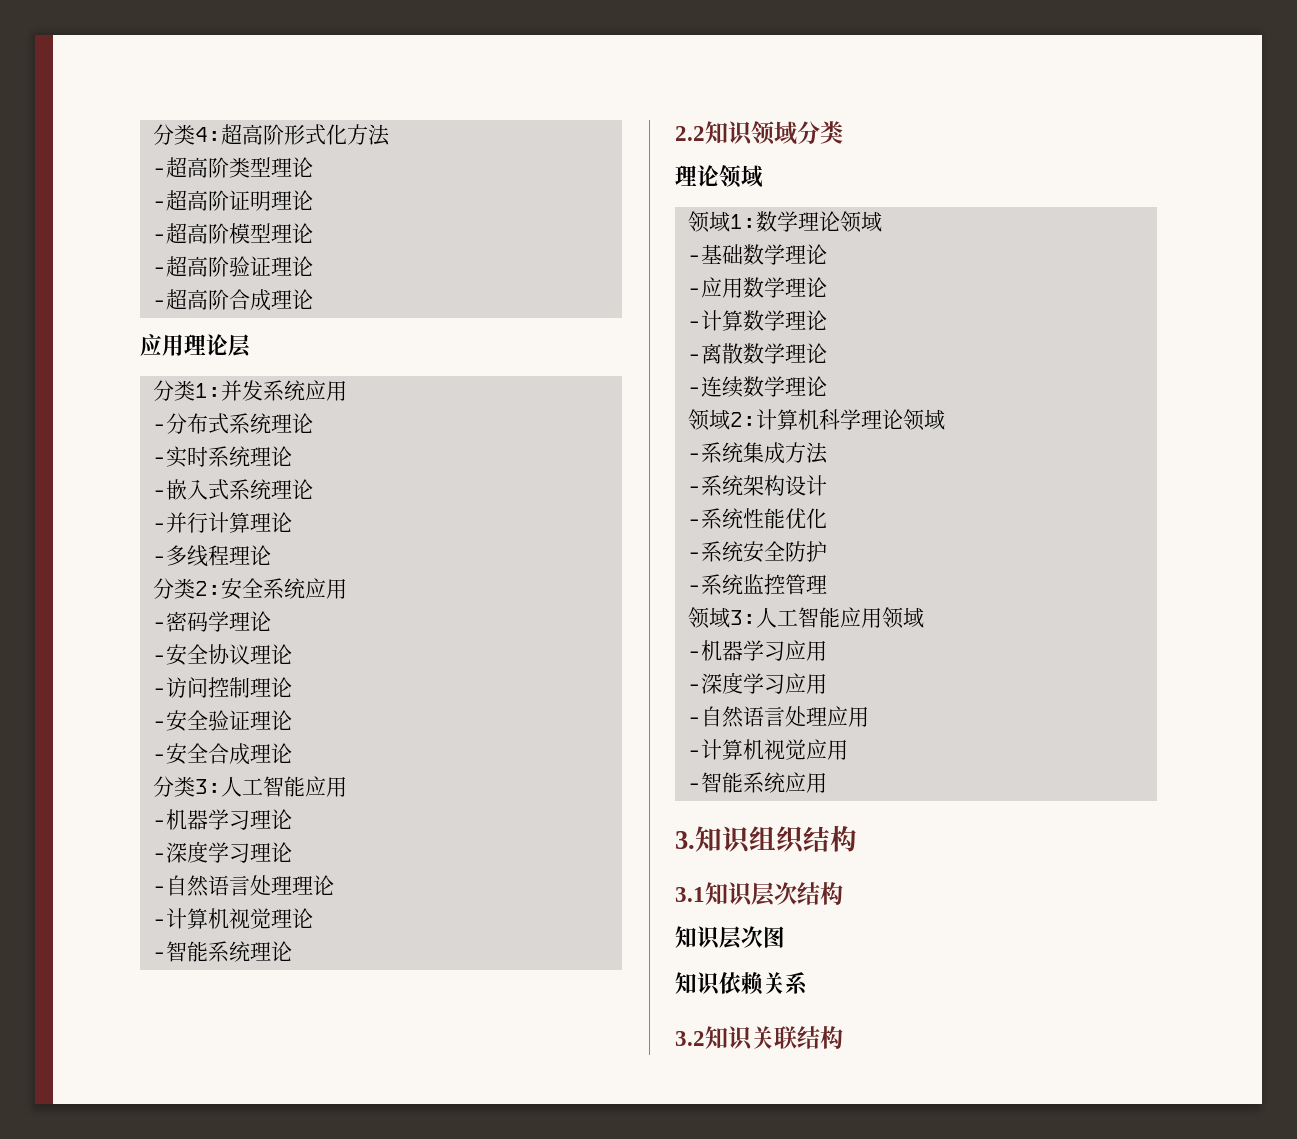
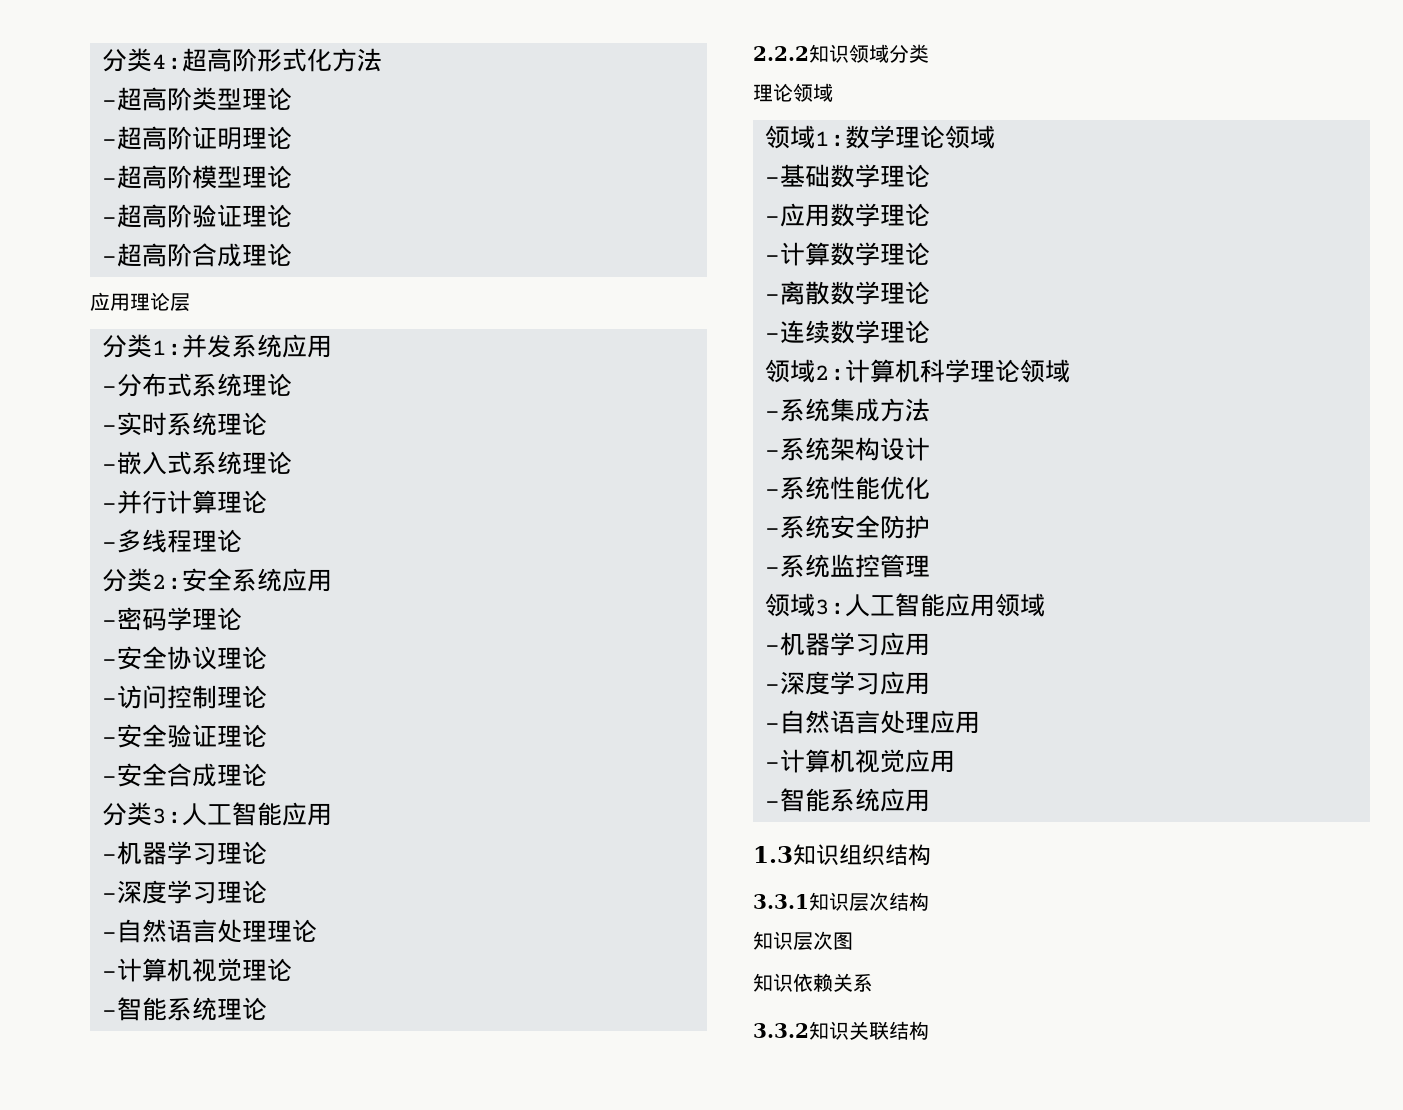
[675,126,705,141] 2.2 -> [753,46,809,61] 2.2.2
[675,831,695,849] 3. -> [753,846,793,863] 1.3
[675,887,705,902] 3.1 -> [753,894,809,909] 3.3.1
[675,1031,705,1046] 3.2 -> [753,1023,809,1038] 3.3.2

